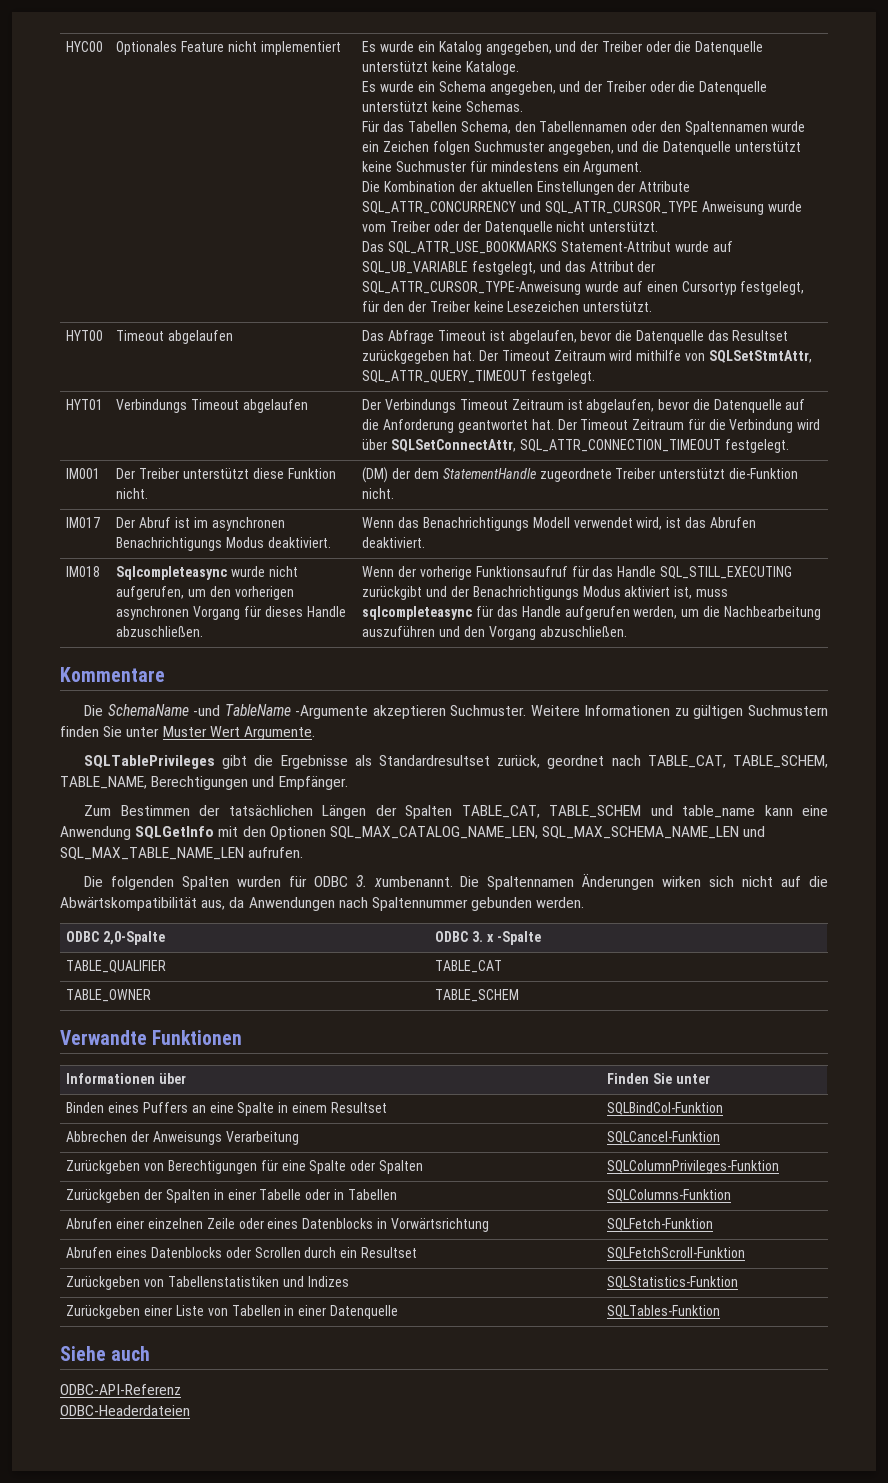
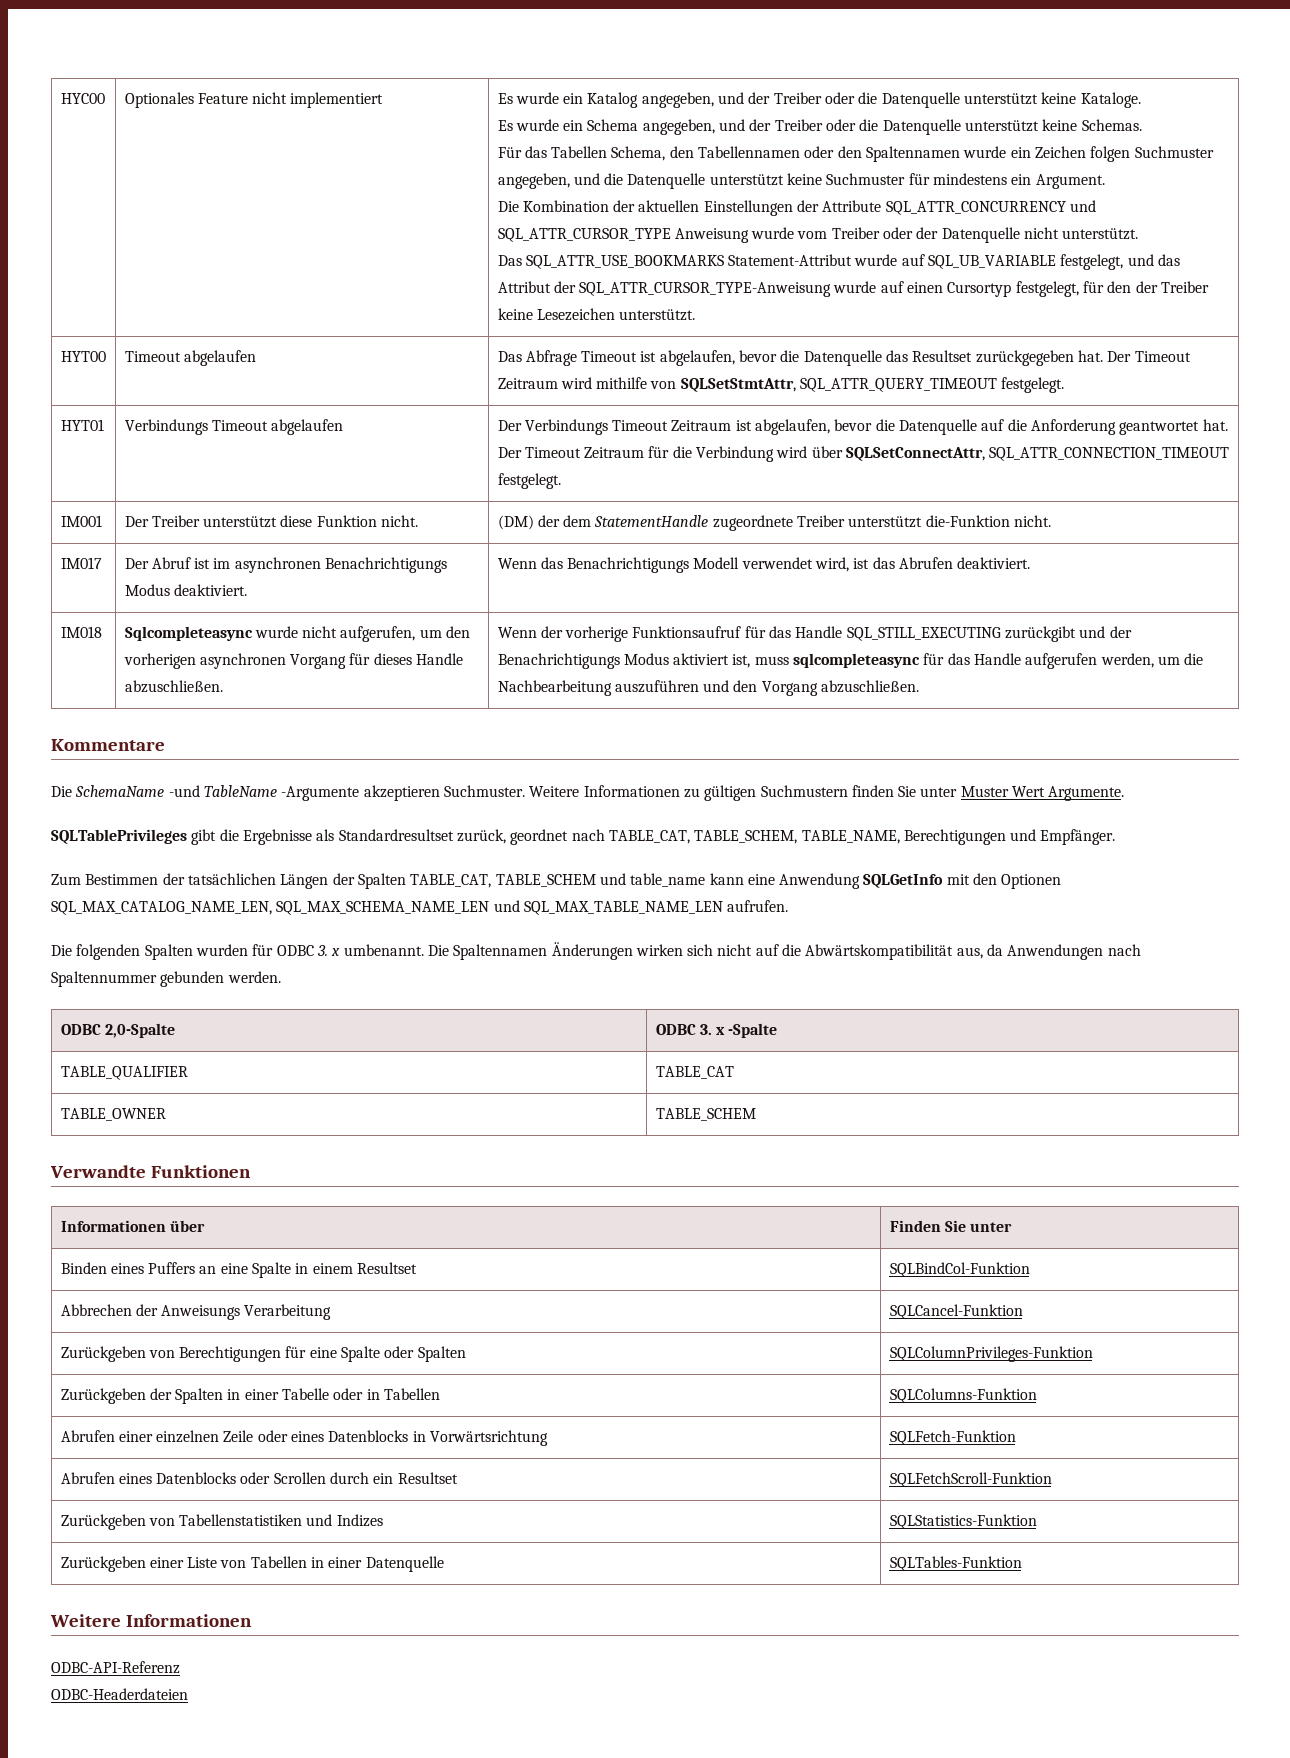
[373,876,453,887] xumbenannt. -> [331,944,424,956] x umbenannt.
[60,1346,151,1361] Siehe auch -> [50,1614,252,1627] Weitere Informationen

